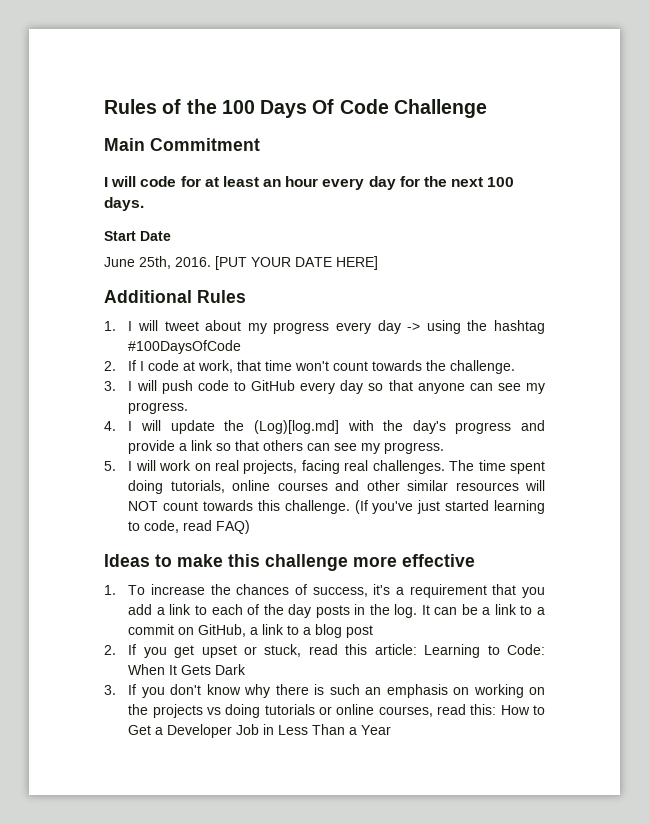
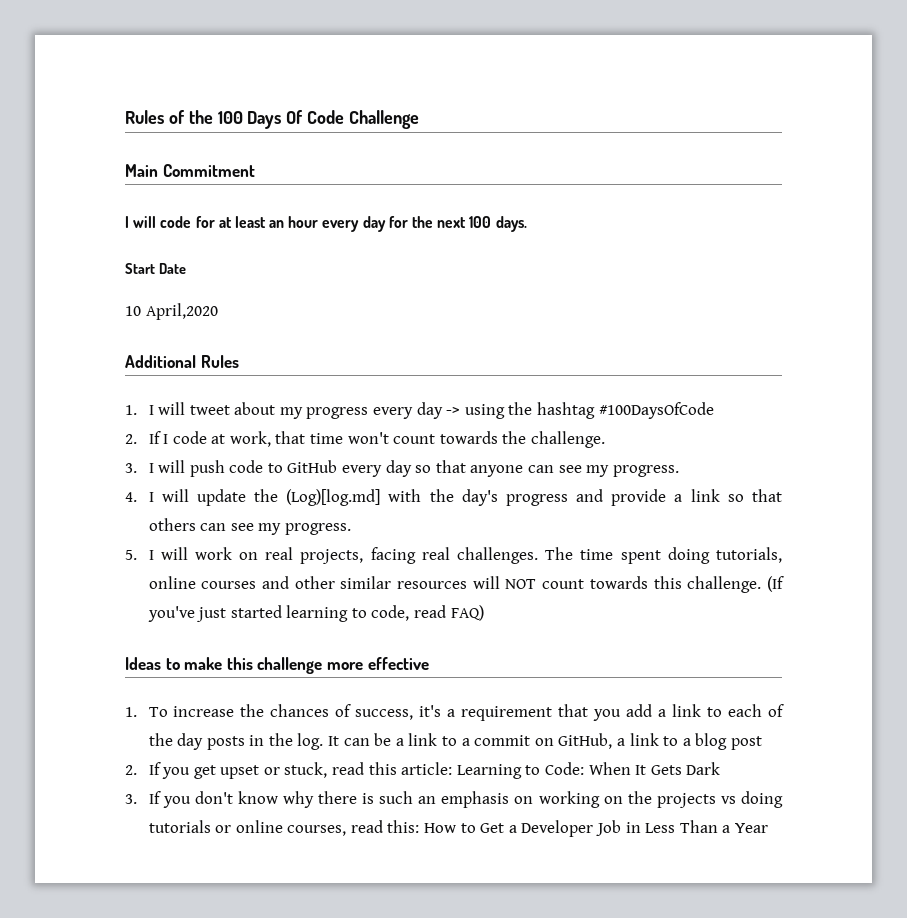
[104,256,378,270] June 25th, 2016. [PUT YOUR DATE HERE] -> [125,303,218,320] 10 April,2020

